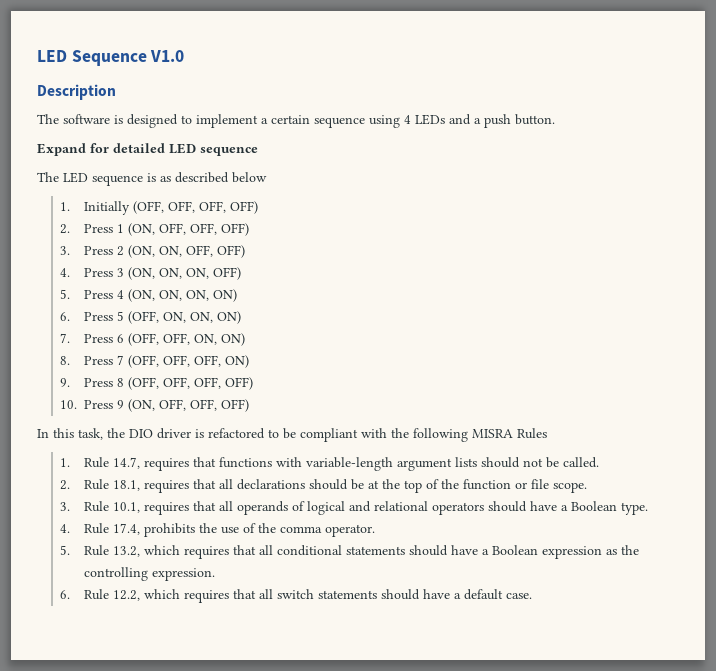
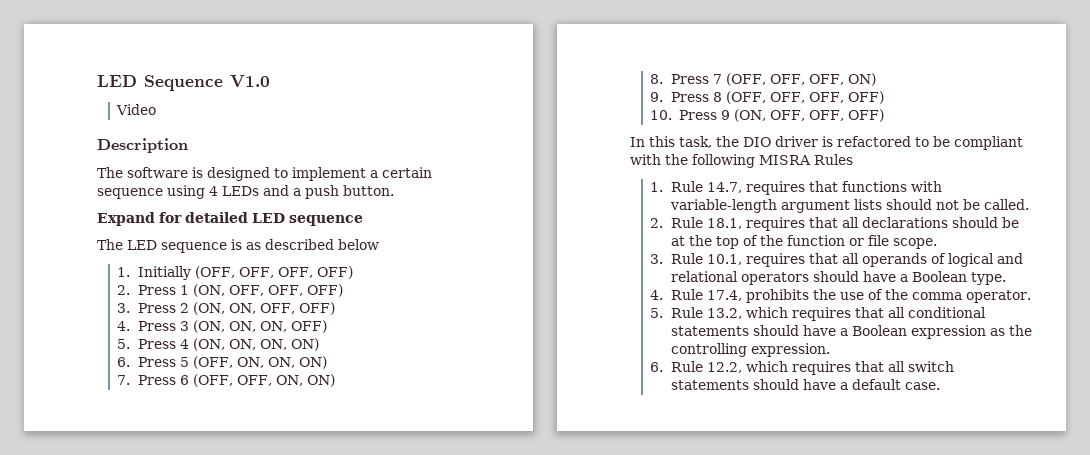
(185, 56) none -> [116,104,157,115] // Video

